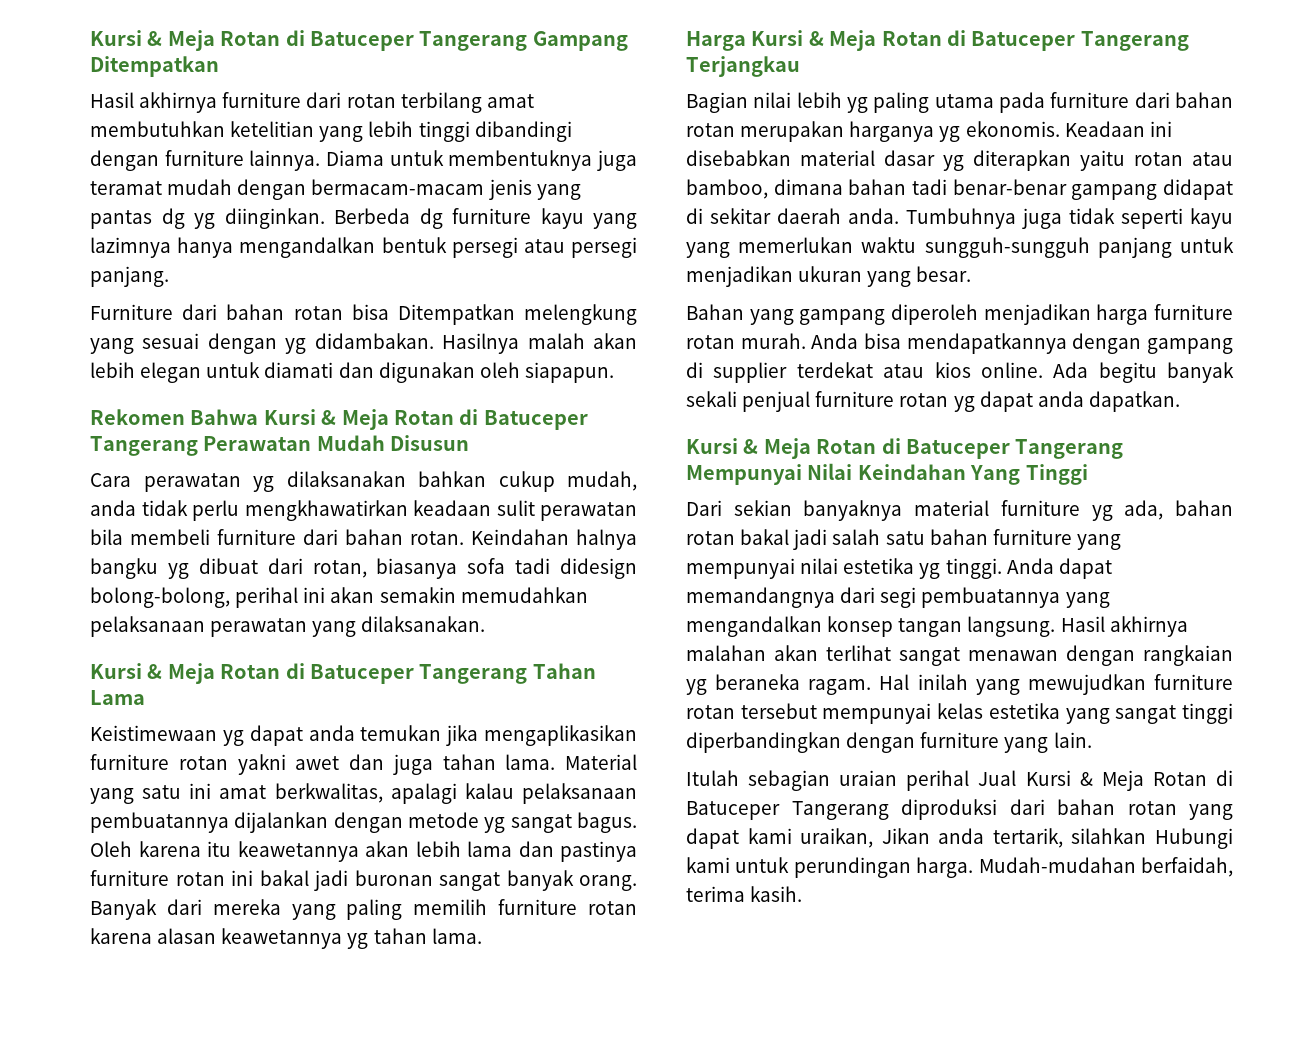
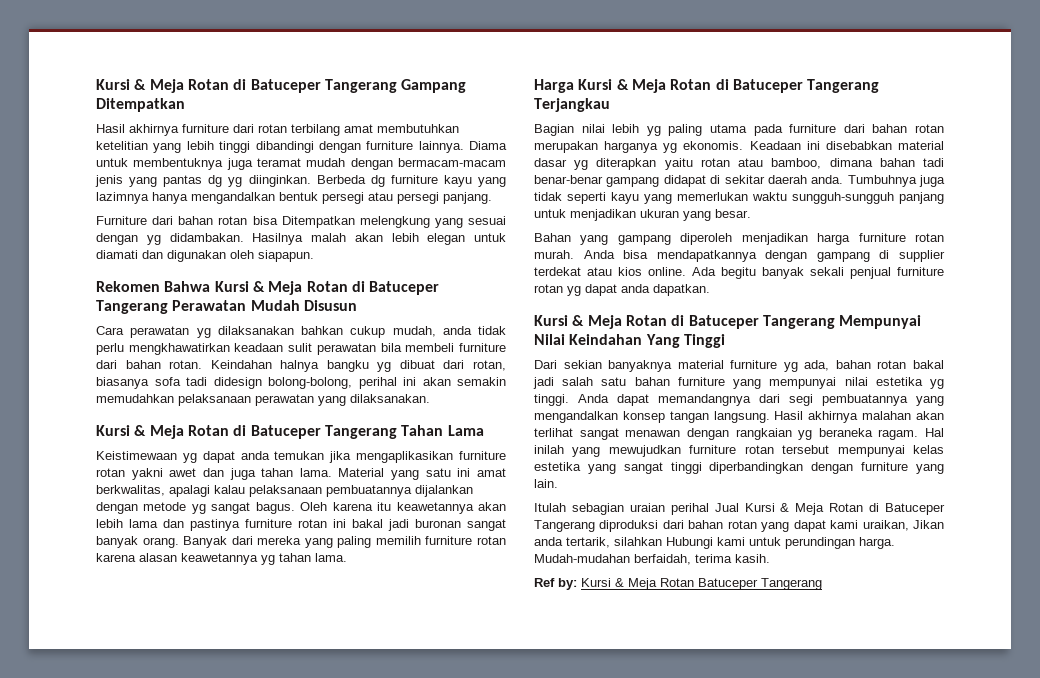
(803, 894) none -> [534,578,822,590] // Ref by: Kursi & Meja Rotan Batuceper Tangerang

